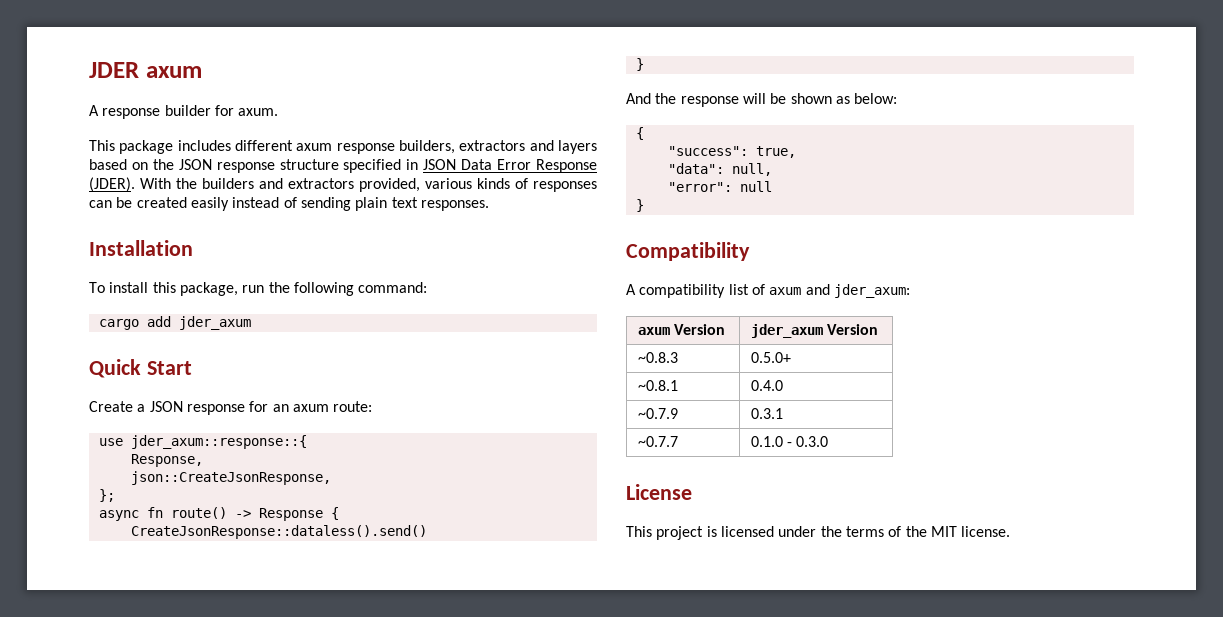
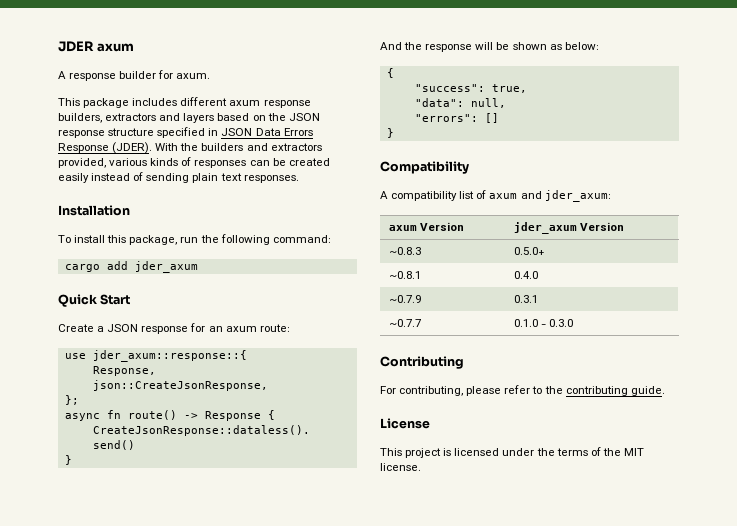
[497,159,532,170] Error -> [283,128,313,136] Errors
[667,181,772,192] "error": null -> [414,113,499,123] "errors": []
(829, 441) none -> [380,356,464,369] [380,385,665,396] // Contributing // For contributing, please refer to the contributing guide.

